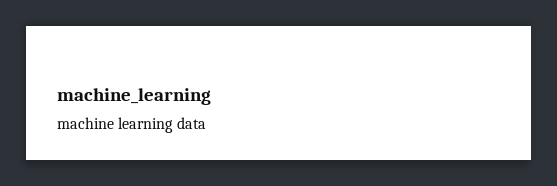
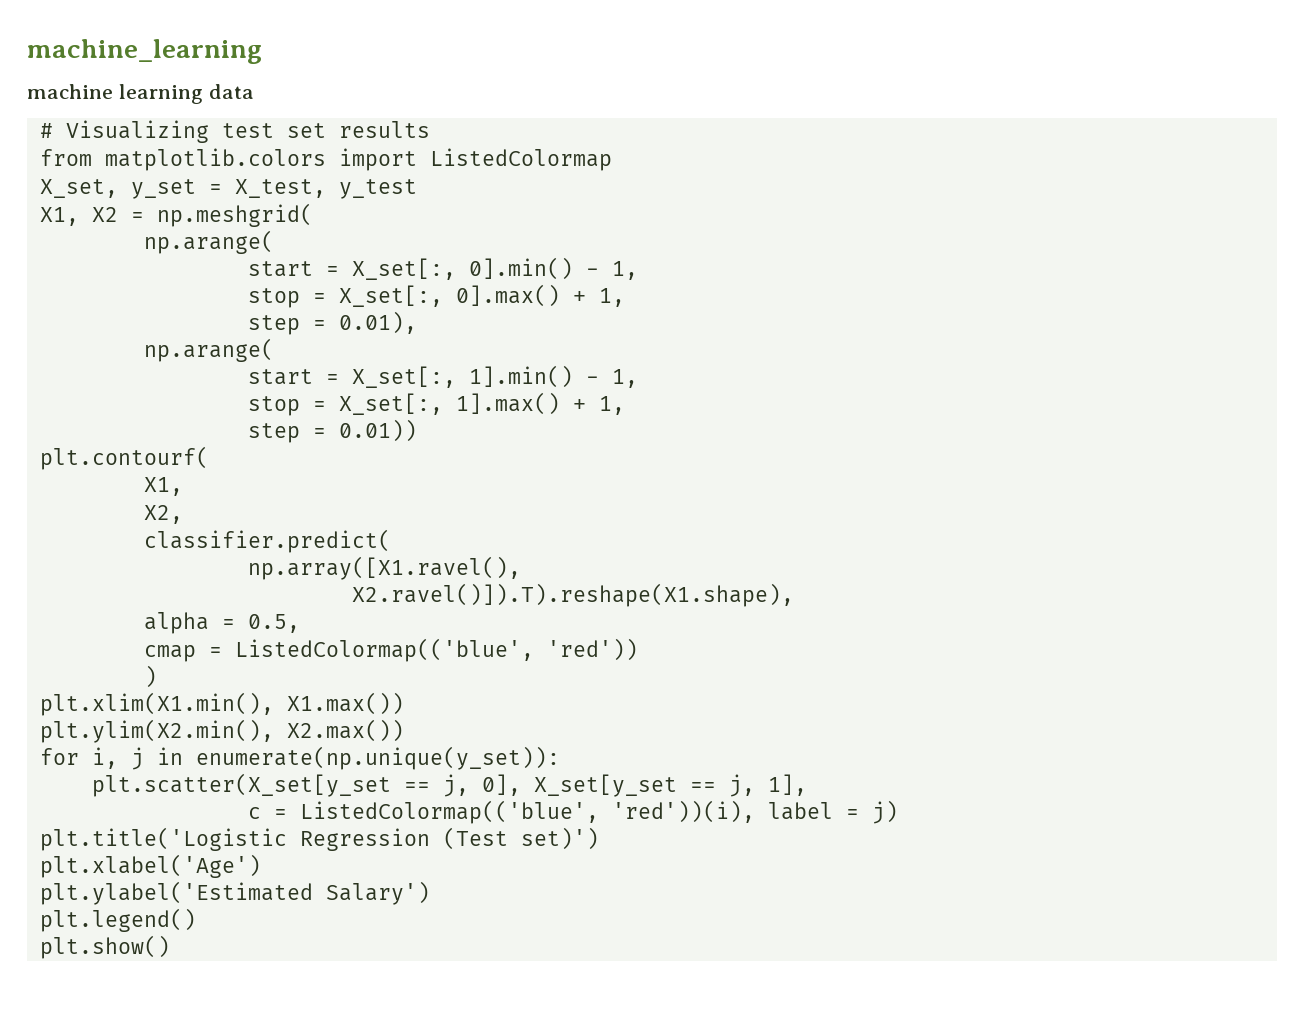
(206, 123) none -> [39,120,430,143] [39,148,612,171] [39,179,417,199] [39,203,313,227] [143,230,274,254] [247,257,638,280] [247,284,625,308] [247,311,417,335] [143,338,274,362] [247,365,638,388] [247,392,625,416] [247,419,417,443] [39,446,209,470] [143,477,183,496] [143,505,183,524] [143,529,391,553] [247,556,521,580] [351,583,794,607] [143,612,300,634] [143,638,638,662] [143,665,157,688] [39,692,404,716] [39,719,404,743] [39,746,560,770] [91,773,807,797] [247,800,898,824] [39,827,599,851] [39,854,261,878] [39,881,430,905] [39,908,196,932] [39,935,170,959] // # Visualizing test set results // from matplotlib.colors import ListedColormap // X_set, y_set = X_test, y_test // X1, X2 = np.meshgrid( // np.arange( // start = X_set[:, 0].min() - 1, // stop = X_set[:, 0].max() + 1, // step = 0.01), // np.arange( // start = X_set[:, 1].min() - 1, // stop = X_set[:, 1].max() + 1, // step = 0.01)) // plt.contourf( // X1, // X2, // classifier.predict( // np.array([X1.ravel(), // X2.ravel()]).T).reshape(X1.shape), // alpha = 0.5, // cmap = ListedColormap(('blue', 'red')) // ) // plt.xlim(X1.min(), X1.max()) // plt.ylim(X2.min(), X2.max()) // for i, j in enumerate(np.unique(y_set)): // plt.scatter(X_set[y_set == j, 0], X_set[y_set == j, 1], // c = ListedColormap(('blue', 'red'))(i), label = j) // plt.title('Logistic Regression (Test set)') // plt.xlabel('Age') // plt.ylabel('Estimated Salary') // plt.legend() // plt.show()

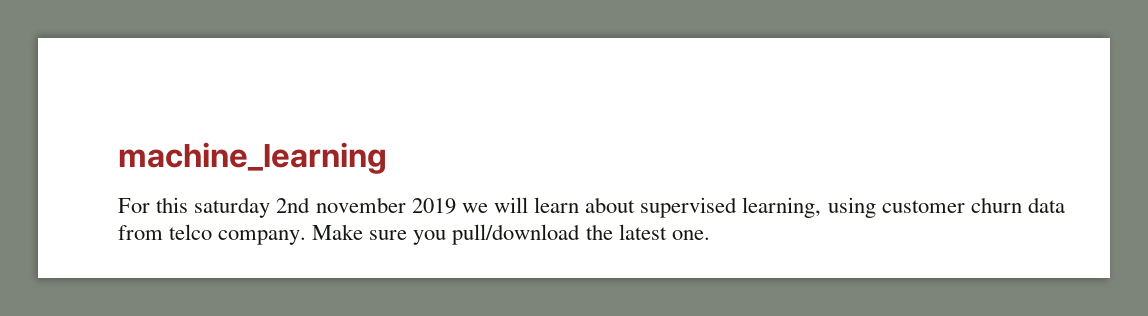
[27,84,254,104] [39,120,430,143] [39,148,612,171] [39,179,417,199] [39,203,313,227] [143,230,274,254] [247,257,638,280] [247,284,625,308] [247,311,417,335] [143,338,274,362] [247,365,638,388] [247,392,625,416] [247,419,417,443] [39,446,209,470] [143,477,183,496] [143,505,183,524] [143,529,391,553] [247,556,521,580] [351,583,794,607] [143,612,300,634] [143,638,638,662] [143,665,157,688] [39,692,404,716] [39,719,404,743] [39,746,560,770] [91,773,807,797] [247,800,898,824] [39,827,599,851] [39,854,261,878] [39,881,430,905] [39,908,196,932] [39,935,170,959] machine learning data // # Visualizing test set results // from matplotlib.colors import ListedColormap // X_set, y_set = X_test, y_test // X1, X2 = np.meshgrid( // np.arange( // start = X_set[:, 0].min() - 1, // stop = X_set[:, 0].max() + 1, // step = 0.01), // np.arange( // start = X_set[:, 1].min() - 1, // stop = X_set[:, 1].max() + 1, // step = 0.01)) // plt.contourf( // X1, // X2, // classifier.predict( // np.array([X1.ravel(), // X2.ravel()]).T).reshape(X1.shape), // alpha = 0.5, // cmap = ListedColormap(('blue', 'red')) // ) // plt.xlim(X1.min(), X1.max()) // plt.ylim(X2.min(), X2.max()) // for i, j in enumerate(np.unique(y_set)): // plt.scatter(X_set[y_set == j, 0], X_set[y_set == j, 1], // c = ListedColormap(('blue', 'red'))(i), label = j) // plt.title('Logistic Regression (Test set)') // plt.xlabel('Age') // plt.ylabel('Estimated Salary') // plt.legend() // plt.show() -> [118,197,1065,218] [118,224,710,245] For this saturday 2nd november 2019 we will learn about supervised learning, using customer churn data from telco company. Make sure you pull/download the latest one.

